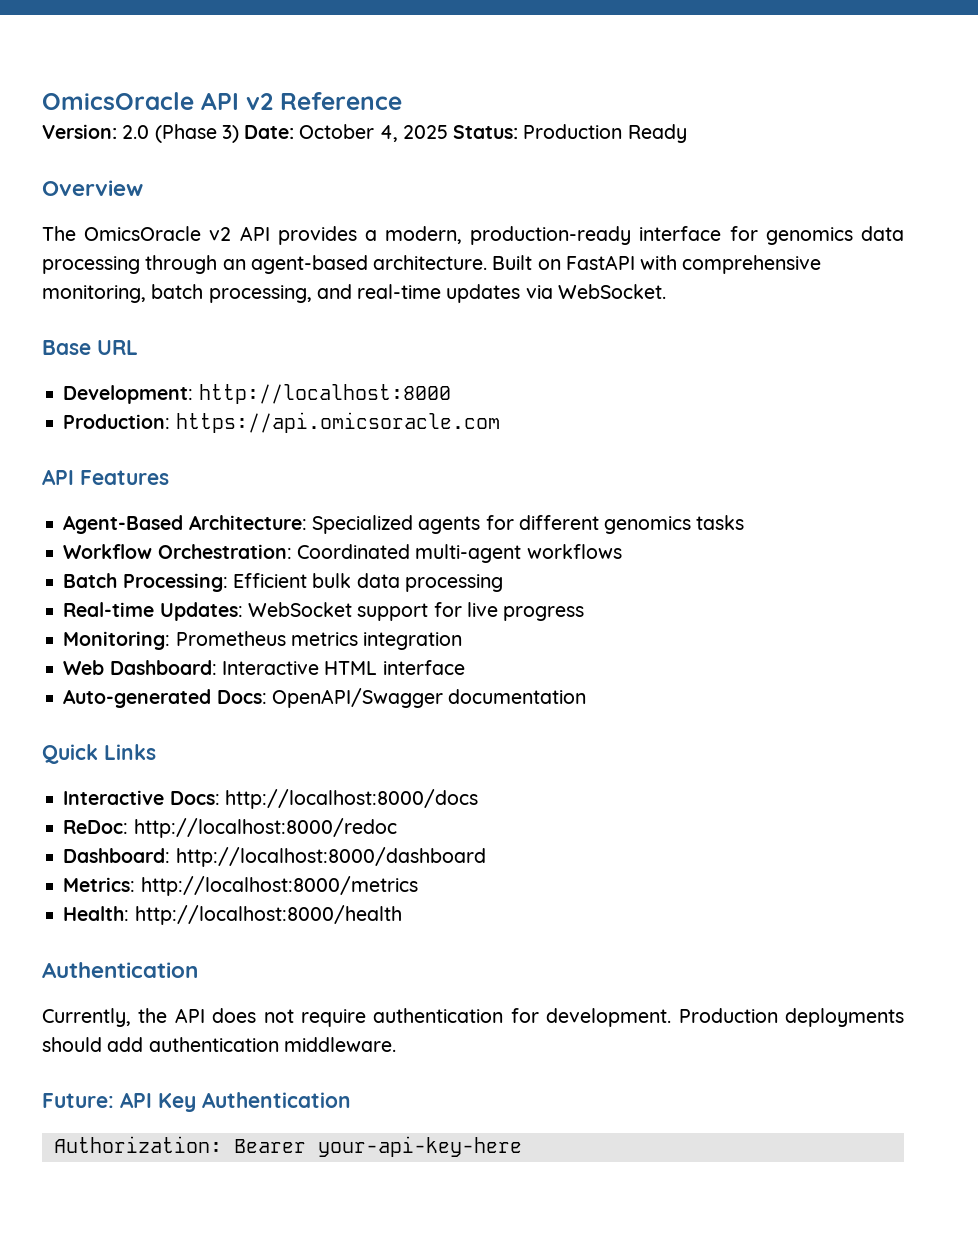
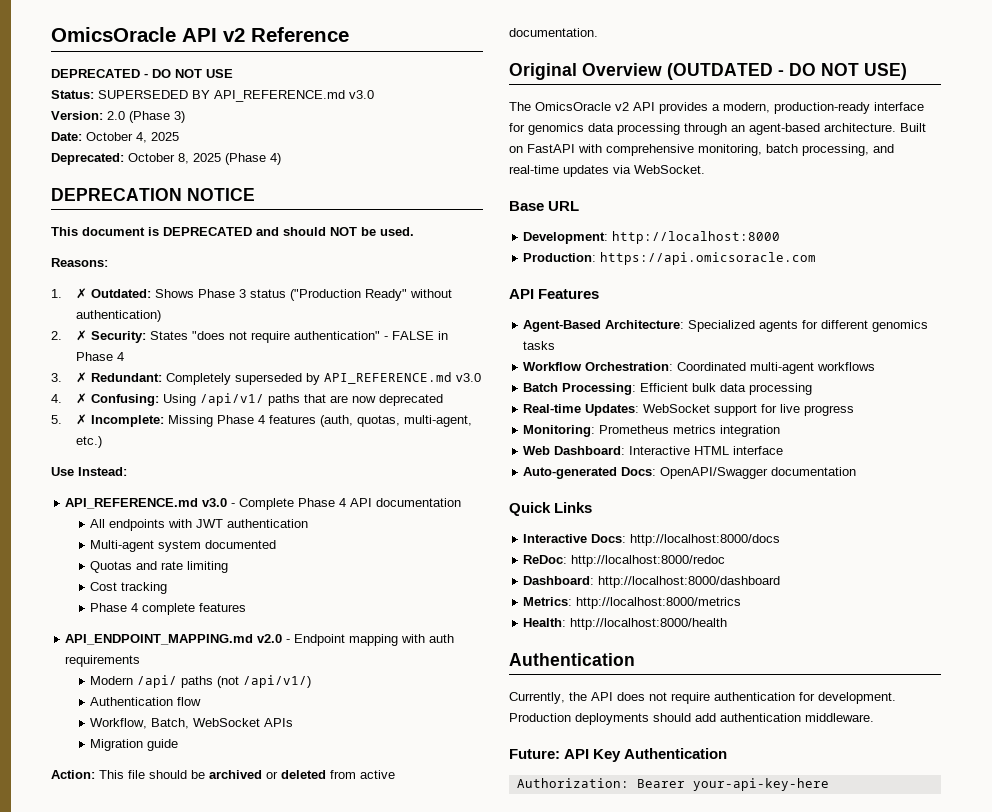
(402, 101) none -> [51,69,233,78] [51,90,374,102] // DEPRECATED - DO NOT USE // Status: SUPERSEDED BY API_REFERENCE.md v3.0
(239, 134) none -> (185, 117) //
[453,124,687,143] [42,180,143,196] Status: Production Ready // Overview -> [51,153,281,165] [51,188,255,201] [51,227,414,236] [51,258,108,267] [51,288,452,301] [75,310,161,322] [51,330,448,343] [75,352,124,361] [51,372,481,385] [51,393,443,406] [51,414,472,427] [75,436,102,448] [51,467,127,476] [65,498,462,510] [90,519,309,531] [90,540,277,552] [90,561,229,573] [90,582,168,594] [90,603,247,615] [65,634,455,646] [65,655,141,667] [90,675,312,688] [90,697,202,706] [90,718,294,729] [90,739,179,751] [51,770,395,779] [509,28,598,37] [509,63,907,80] // Deprecated: October 8, 2025 (Phase 4) // DEPRECATION NOTICE // This document is DEPRECATED and should NOT be used. // Reasons: // 1. ✗ Outdated: Shows Phase 3 status ("Production Ready" without authentication) // 2. ✗ Security: States "does not require authentication" - FALSE in Phase 4 // 3. ✗ Redundant: Completely superseded by API_REFERENCE.md v3.0 // 4. ✗ Confusing: Using /api/v1/ paths that are now deprecated // 5. ✗ Incomplete: Missing Phase 4 features (auth, quotas, multi-agent, etc.) // Use Instead: // API_REFERENCE.md v3.0 - Complete Phase 4 API documentation // All endpoints with JWT authentication // Multi-agent system documented // Quotas and rate limiting // Cost tracking // Phase 4 complete features // API_ENDPOINT_MAPPING.md v2.0 - Endpoint mapping with auth requirements // Modern /api/ paths (not /api/v1/) // Authentication flow // Workflow, Batch, WebSocket APIs // Migration guide // Action: This file should be archived or deleted from active documentation. // Original Overview (OUTDATED - DO NOT USE)

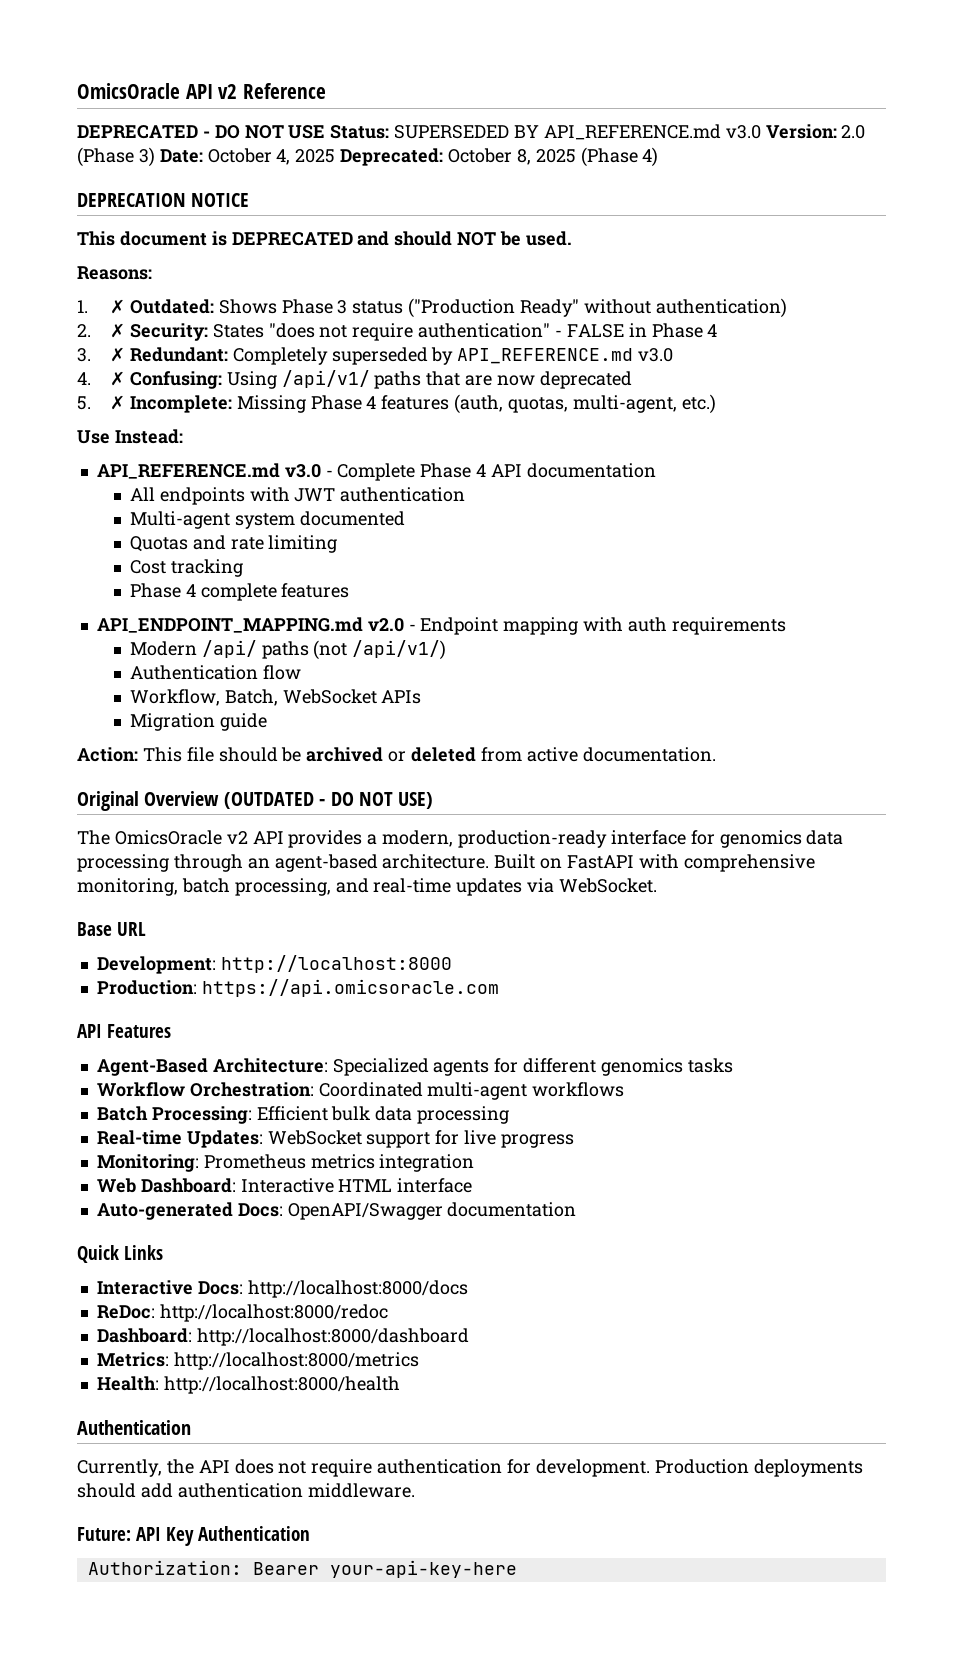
(233, 73) // -> (326, 132) none
(374, 94) // -> (761, 132) none
(185, 117) // -> (155, 157) none
(179, 136) // -> (336, 156) none

